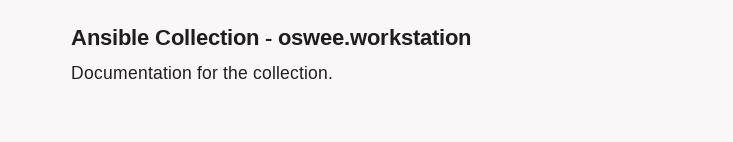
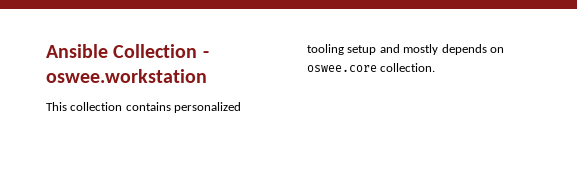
[71,66,248,79] Documentation for the -> [46,102,242,113] [307,44,504,55] [307,65,377,72] This collection contains personalized tooling setup and mostly depends on oswee.core

